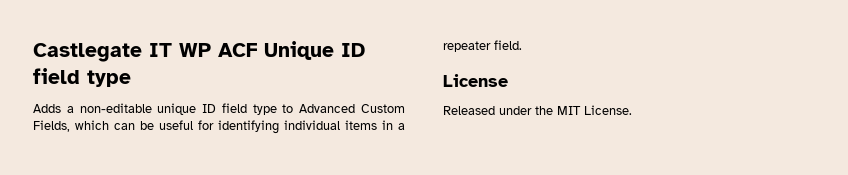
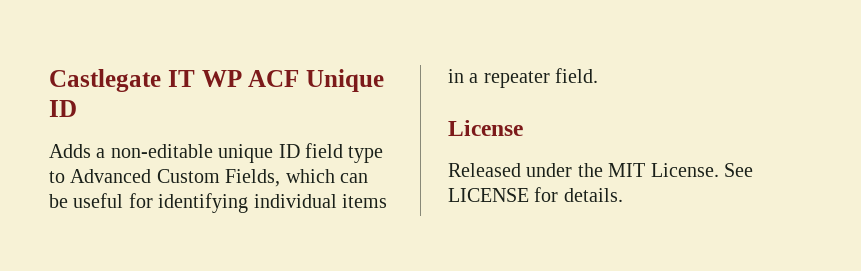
[33,68,131,87] field type -> (77, 108) none
(632, 110) none -> [724,163,753,177] [448,187,623,202] See LICENSE for details.

